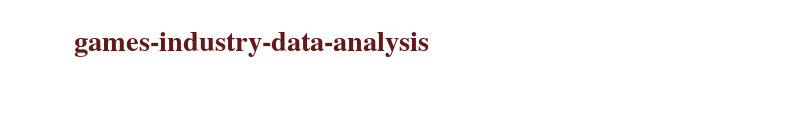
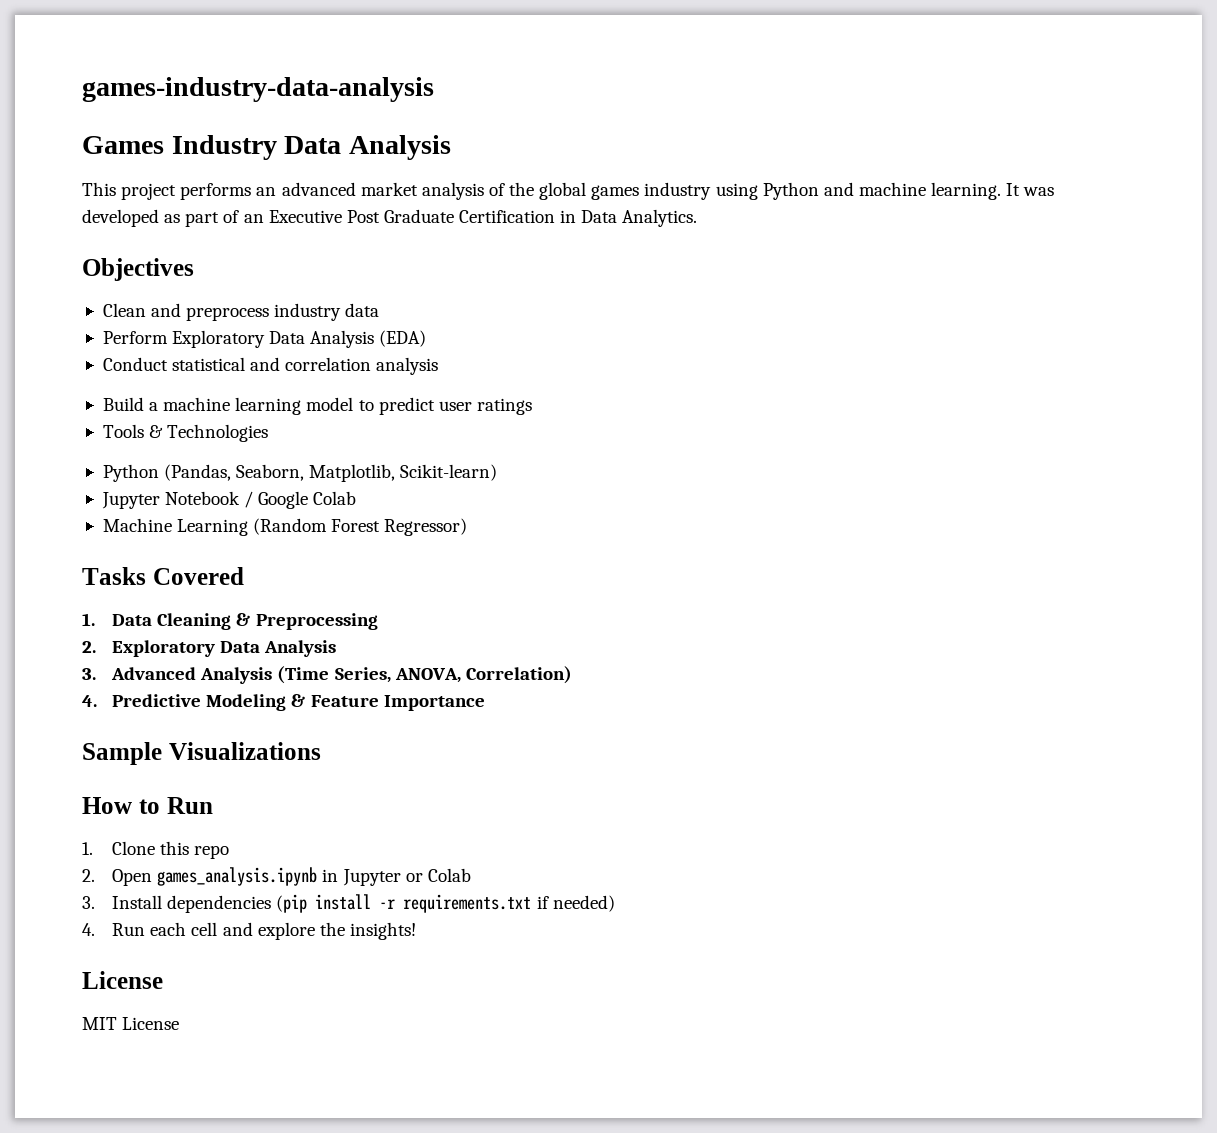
(429, 44) none -> [82,135,451,160] [82,182,1055,200] [82,209,698,227] [82,258,194,281] [102,303,380,321] [102,330,427,348] [102,357,439,375] [102,397,532,415] [102,424,269,442] [102,464,498,482] [101,491,357,509] [102,518,468,536] [82,567,244,585] [82,613,378,630] [82,640,337,657] [82,666,572,684] [82,694,485,711] [82,742,321,765] [82,797,213,814] [82,841,230,859] [82,867,471,886] [82,894,615,913] [82,922,417,940] [82,971,163,989] [82,1017,180,1030] // Games Industry Data Analysis // This project performs an advanced market analysis of the global games industry using Python and machine learning. It was developed as part of an Executive Post Graduate Certification in Data Analytics. // Objectives // Clean and preprocess industry data // Perform Exploratory Data Analysis (EDA) // Conduct statistical and correlation analysis // Build a machine learning model to predict user ratings // Tools & Technologies // Python (Pandas, Seaborn, Matplotlib, Scikit-learn) // Jupyter Notebook / Google Colab // Machine Learning (Random Forest Regressor) // Tasks Covered // 1. Data Cleaning & Preprocessing // 2. Exploratory Data Analysis // 3. Advanced Analysis (Time Series, ANOVA, Correlation) // 4. Predictive Modeling & Feature Importance // Sample Visualizations // How to Run // 1. Clone this repo // 2. Open games_analysis.ipynb in Jupyter or Colab // 3. Install dependencies (pip install -r requirements.txt if needed) // 4. Run each cell and explore the insights! // License // MIT License

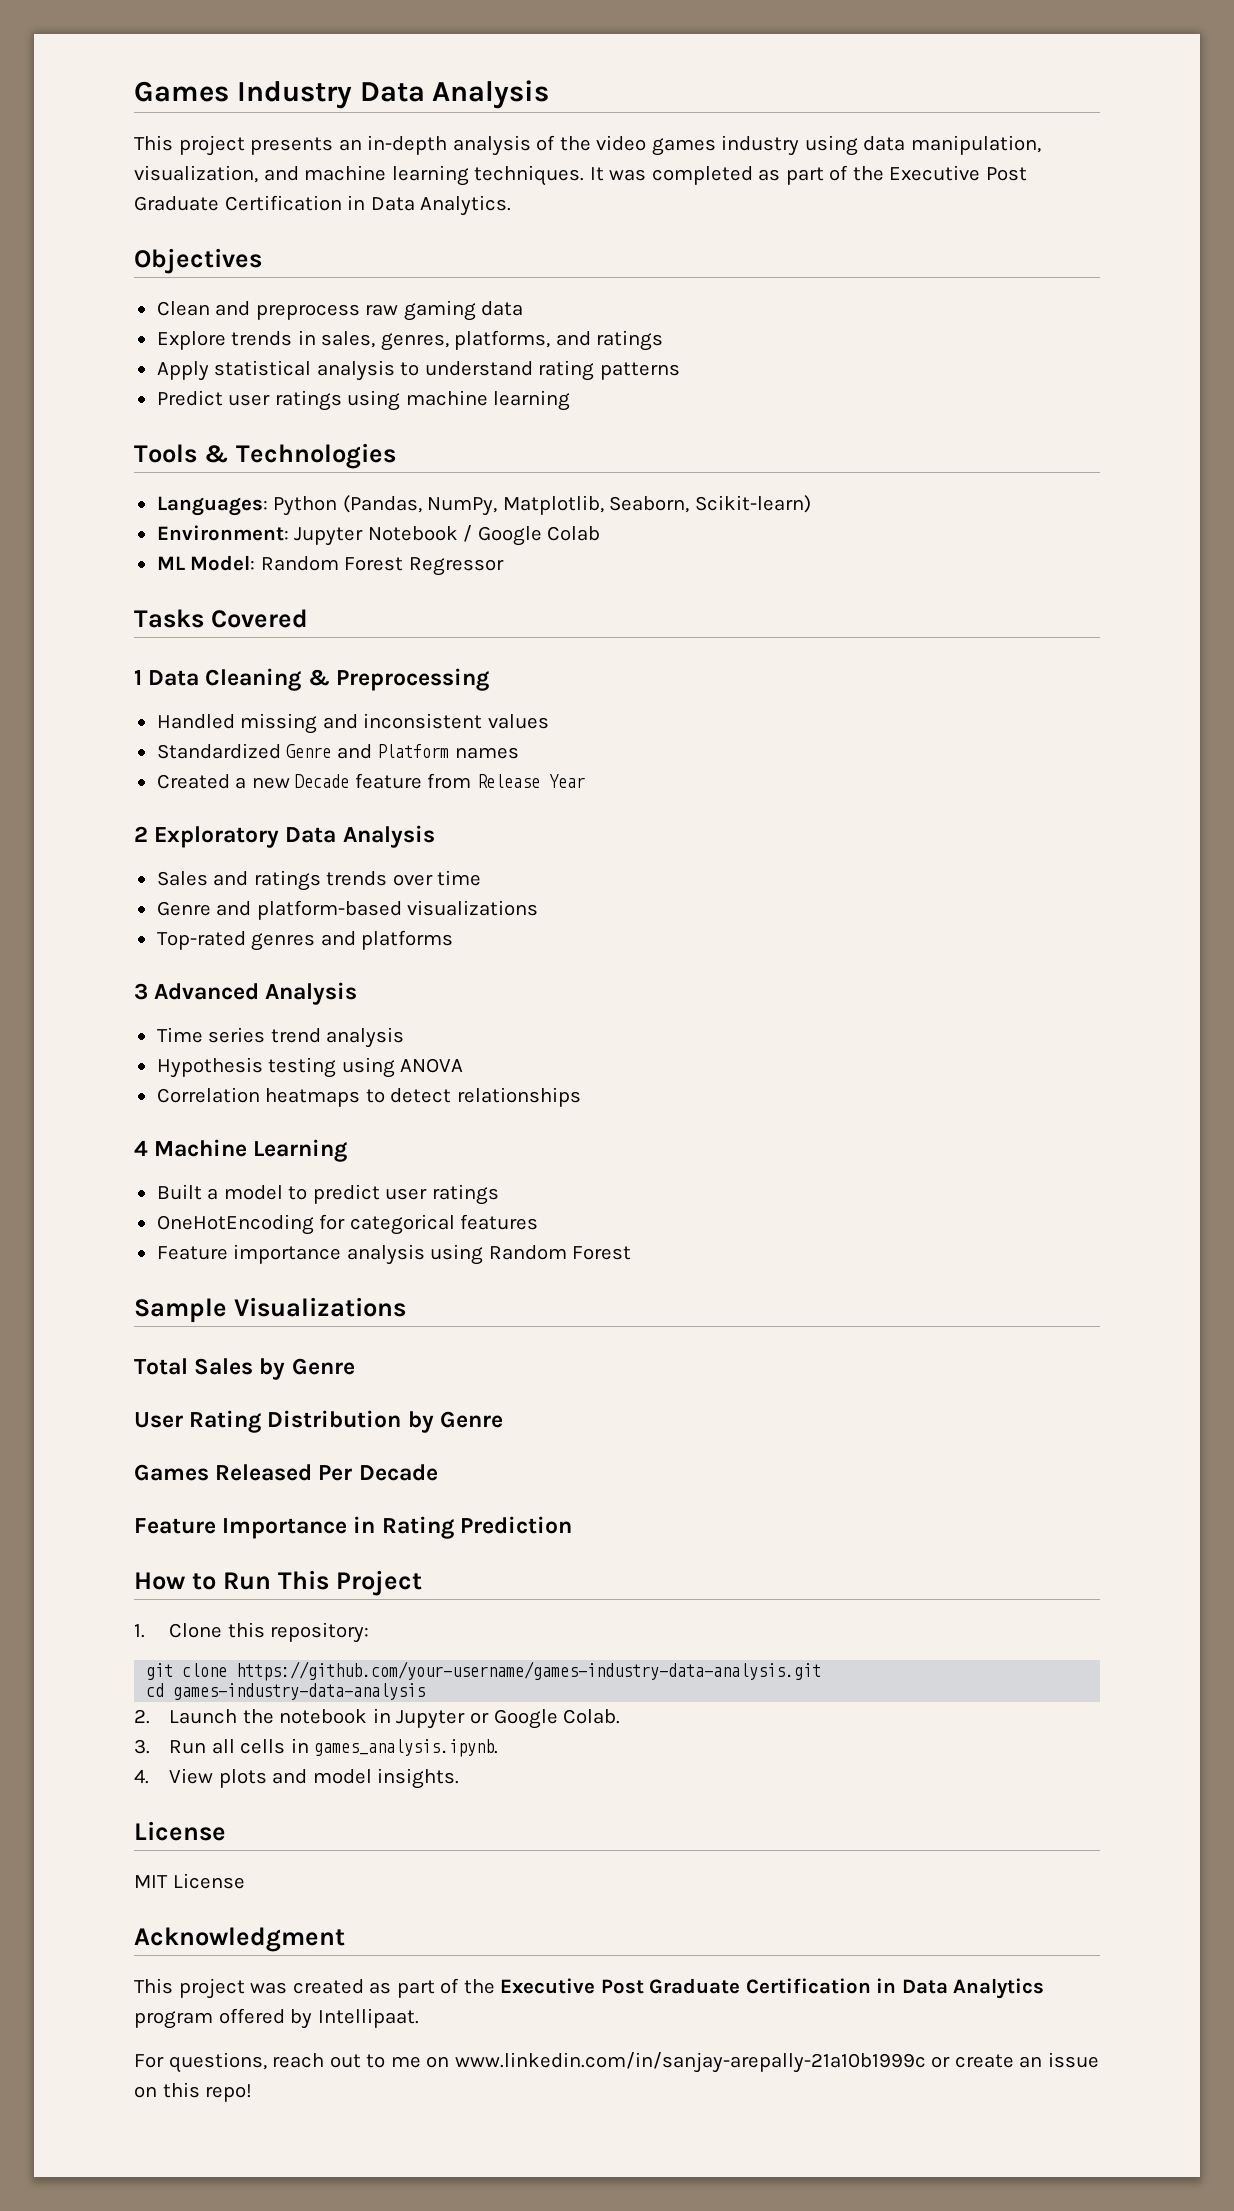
[82,77,434,102] games-industry-data-analysis // -> (134, 91) none
[180,182,418,200] performs an advanced market -> [250,135,448,155] presents an in-depth
[539,182,587,200] global -> [596,135,647,151] video
[762,182,1002,200] Python and machine learning. -> [863,135,1041,155] [134,165,585,186] data manipulation, visualization, and machine learning techniques.
[82,209,264,227] developed as part of an -> [651,165,884,185] completed as part of the
[274,303,342,321] industry -> [365,300,476,321] raw gaming
[102,330,427,348] [102,357,439,375] [102,397,302,415] Perform Exploratory Data Analysis (EDA) // Conduct statistical and correlation analysis // Build a machine learning -> [156,330,664,351] [156,360,680,381] [156,390,571,411] [134,443,396,469] [156,495,811,516] [156,525,601,546] [156,555,504,576] [134,609,308,628] [134,668,489,691] [156,713,549,734] [156,743,519,759] [156,773,585,789] [134,825,435,848] [156,870,482,891] [156,900,539,920] [156,930,454,951] [134,982,358,1005] [156,1027,405,1048] [156,1057,464,1078] [156,1087,581,1107] [134,1139,348,1162] [156,1184,219,1200] Explore trends in sales, genres, platforms, and ratings // Apply statistical analysis to understand rating patterns // Predict user ratings using machine learning // Tools & Technologies // Languages: Python (Pandas, NumPy, Matplotlib, Seaborn, Scikit-learn) // Environment: Jupyter Notebook / Google Colab // ML Model: Random Forest Regressor // Tasks Covered // 1 Data Cleaning & Preprocessing // Handled missing and inconsistent values // Standardized Genre and Platform names // Created a new Decade feature from Release Year // 2 Exploratory Data Analysis // Sales and ratings trends over time // Genre and platform-based visualizations // Top-rated genres and platforms // 3 Advanced Analysis // Time series trend analysis // Hypothesis testing using ANOVA // Correlation heatmaps to detect relationships // 4 Machine Learning // Built a
[102,424,269,442] [102,464,498,482] [101,491,357,509] [102,518,468,536] [82,567,244,585] [82,613,378,630] [82,640,337,657] [82,666,572,684] [82,694,485,711] [82,742,321,765] Tools & Technologies // Python (Pandas, Seaborn, Matplotlib, Scikit-learn) // Jupyter Notebook / Google Colab // Machine Learning (Random Forest Regressor) // Tasks Covered // 1. Data Cleaning & Preprocessing // 2. Exploratory Data Analysis // 3. Advanced Analysis (Time Series, ANOVA, Correlation) // 4. Predictive Modeling & Feature Importance // Sample Visualizations -> [156,1214,539,1235] [156,1244,632,1265] [134,1297,406,1323] [134,1358,355,1380] [134,1410,503,1433] [134,1464,438,1481] [134,1516,572,1539] OneHotEncoding for categorical features // Feature importance analysis using Random Forest // Sample Visualizations // Total Sales by Genre // User Rating Distribution by Genre // Games Released Per Decade // Feature Importance in Rating Prediction
(213, 805) none -> [277,1570,422,1596] This Project
[194,845,230,859] [82,867,471,886] [82,894,615,913] [82,922,417,940] [82,971,163,989] [82,1017,180,1030] repo // 2. Open games_analysis.ipynb in Jupyter or Colab // 3. Install dependencies (pip install -r requirements.txt if needed) // 4. Run each cell and explore the insights! // License // MIT License -> [270,1622,370,1643] [146,1661,822,1681] [146,1683,426,1700] [134,1708,621,1729] [134,1738,499,1757] [134,1768,460,1789] [134,1821,226,1841] [134,1873,245,1889] [134,1927,345,1952] [134,1978,1045,1999] [134,2008,419,2029] [134,2052,1099,2073] [134,2082,253,2102] repository: // git clone https://github.com/your-username/games-industry-data-analysis.git // cd games-industry-data-analysis // 2. Launch the notebook in Jupyter or Google Colab. // 3. Run all cells in games_analysis.ipynb. // 4. View plots and model insights. // License // MIT License // Acknowledgment // This project was created as part of the Executive Post Graduate Certification in Data Analytics program offered by Intellipaat. // For questions, reach out to me on www.linkedin.com/in/sanjay-arepally-21a10b1999c or create an issue on this repo!

